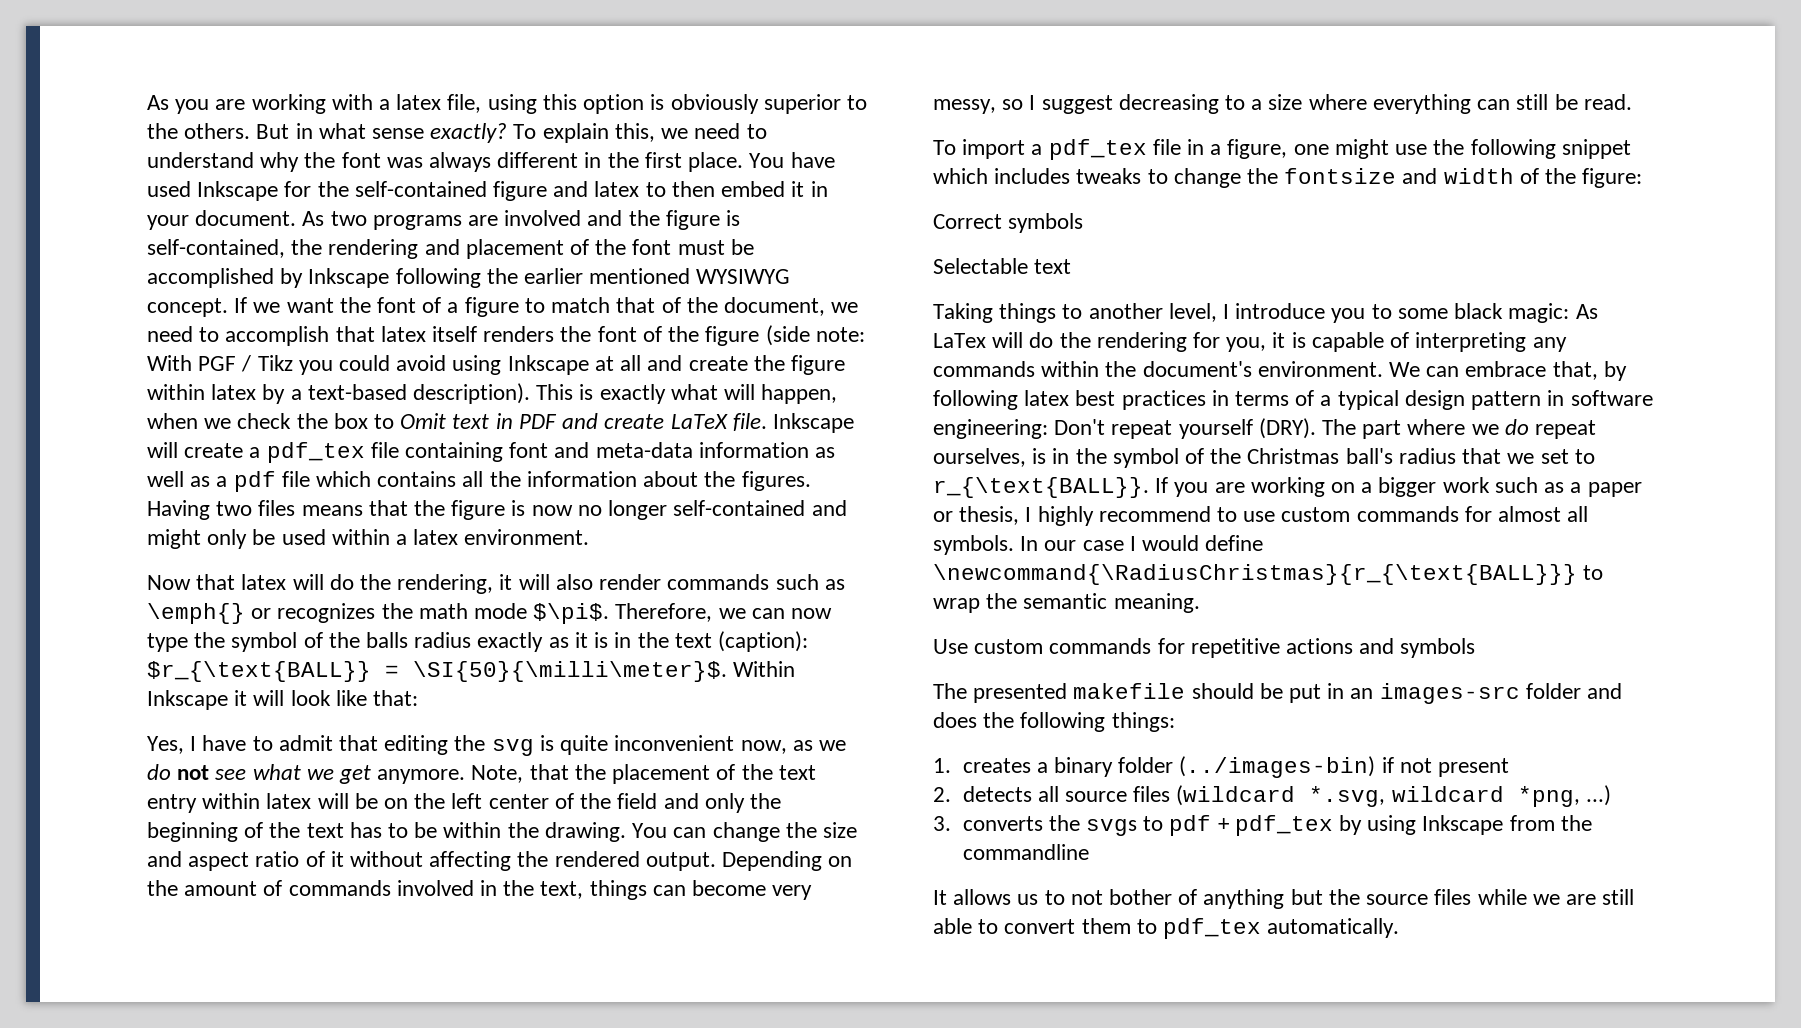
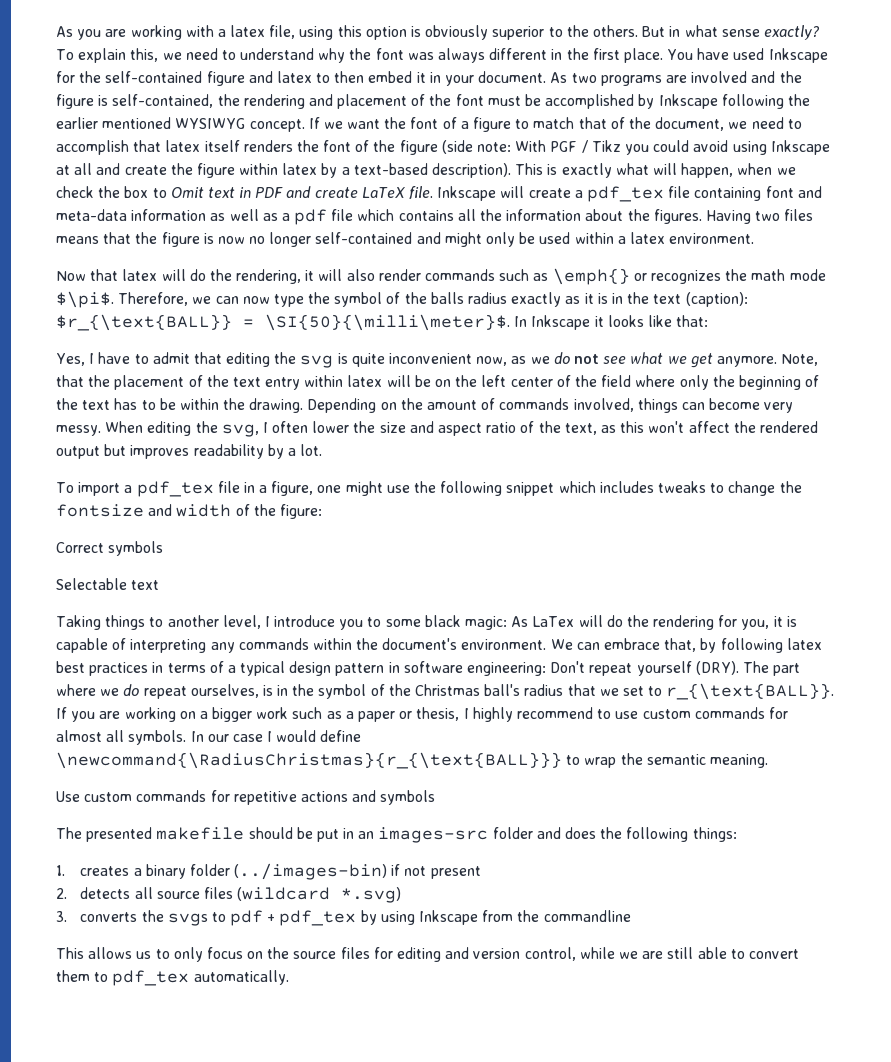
[733,661,796,677] Within -> [514,316,528,327] In
[253,690,331,706] will look -> [607,315,644,327] looks
[663,793,699,809] and -> [635,375,676,387] where
[632,822,780,842] You can change -> [307,398,794,413] [56,421,350,437] Depending on the amount of commands involved, things can become very messy. When editing the svg, I often lower
[330,851,853,871] [147,880,813,900] [933,94,1632,114] it without affecting the rendered output. Depending on the amount of commands involved in the text, things can become very messy, so I suggest decreasing to a size where everything can still be read. -> [538,421,818,435] [56,444,323,459] the text, as this won't affect the rendered output but improves readability by a lot.
[1309,785,1611,807] *.svg, wildcard *png, ...) -> [341,887,402,903] *.svg)
[933,890,947,905] It -> [56,947,84,959] This
[1070,889,1472,909] not bother of anything but the source files -> [173,947,576,962] only focus on the source files for editing and version control,

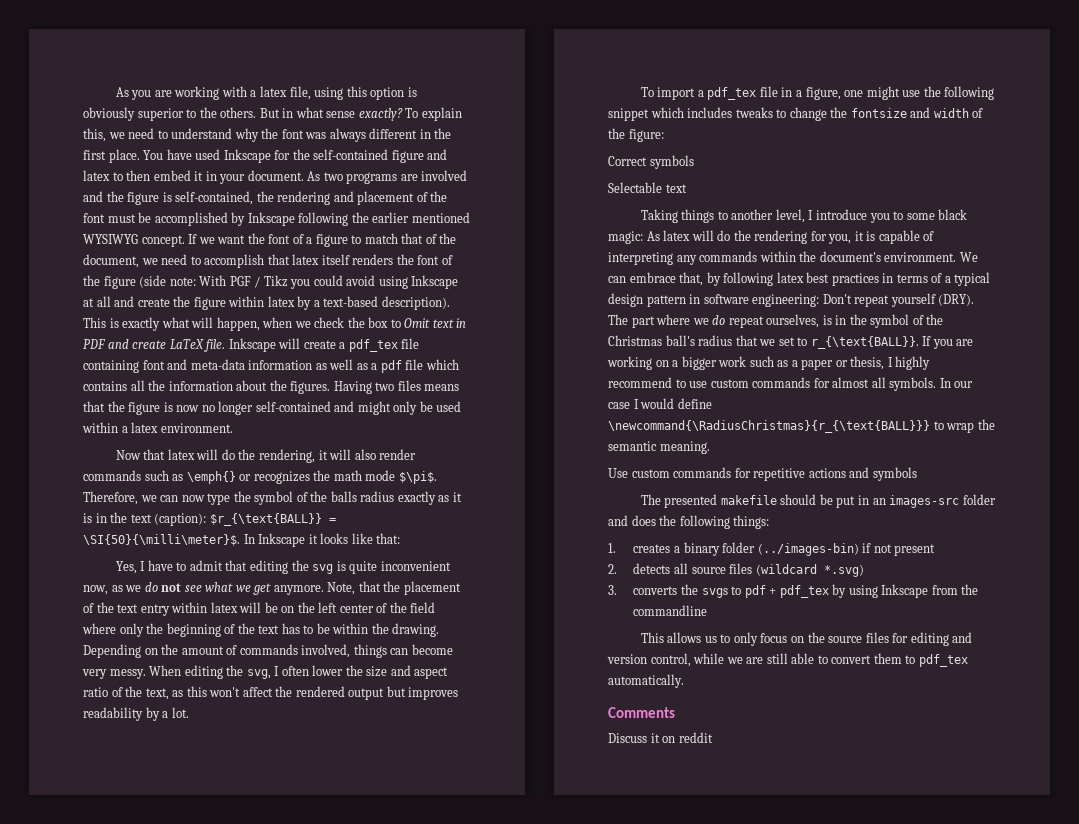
[532,616,575,627] LaTex -> [663,230,691,241] latex
(289, 977) none -> [608,707,675,718] [608,732,713,743] // Comments // Discuss it on reddit

